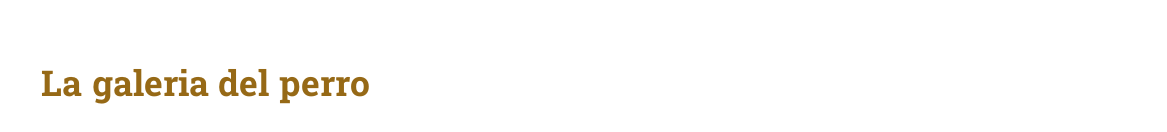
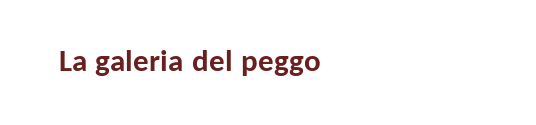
[278,76,370,104] perro -> [241,56,322,76] peggo

